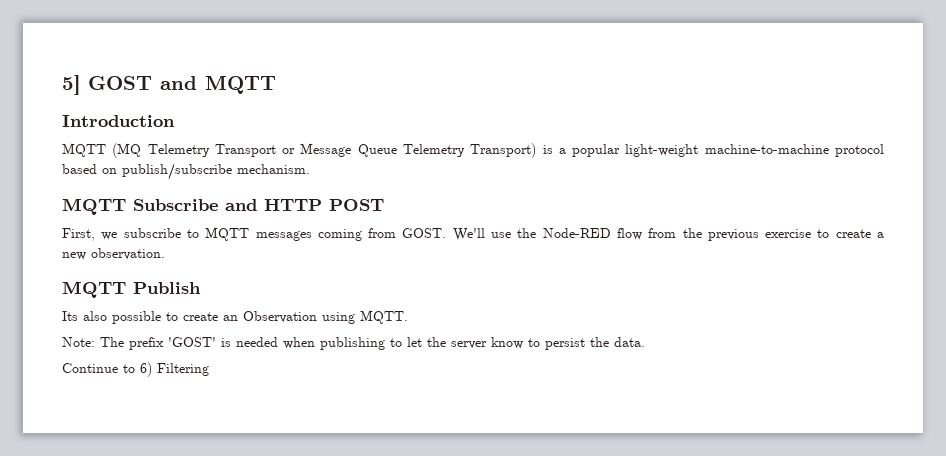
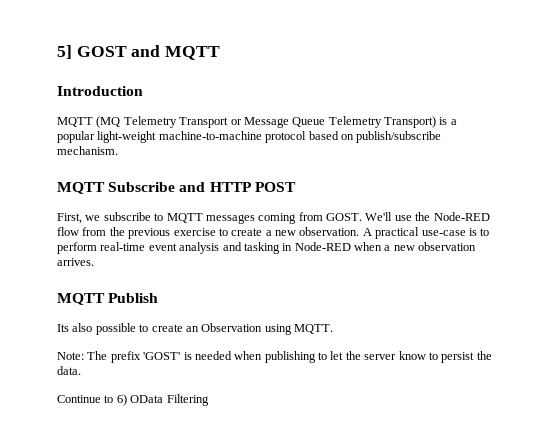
(165, 254) none -> [362,227,490,239] [57,242,477,254] [57,258,94,266] A practical use-case is to perform real-time event analysis and tasking in Node-RED when a new observation arrives.
(152, 369) none -> [130,395,164,403] OData

